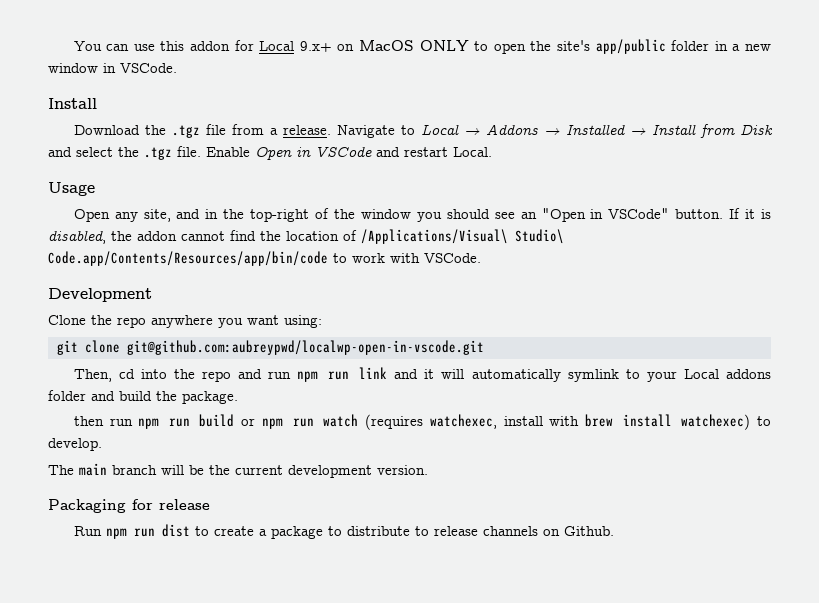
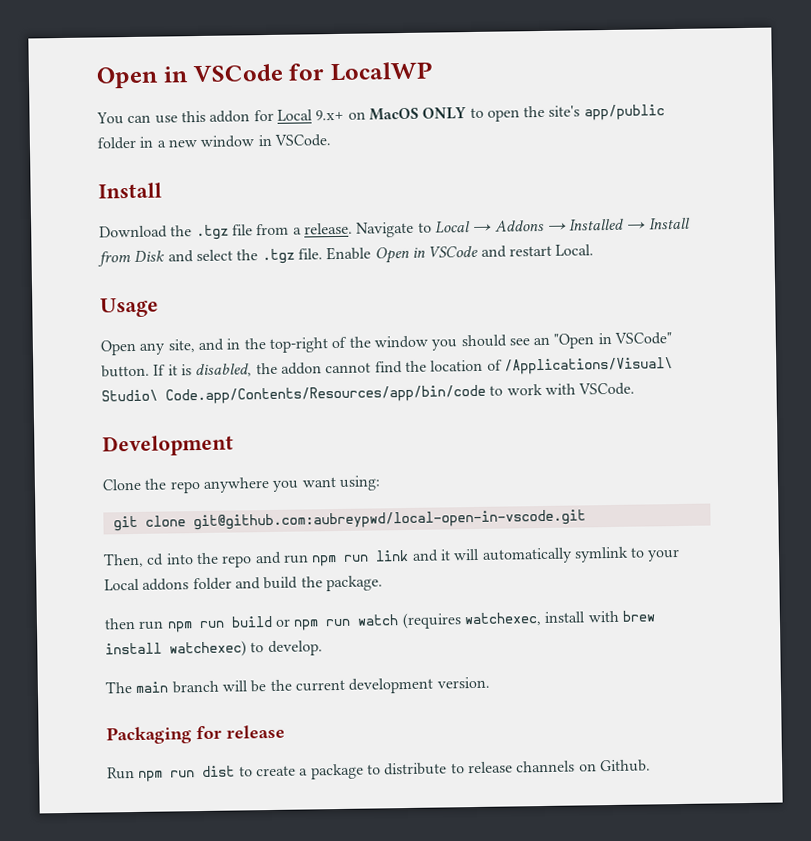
(73, 46) none -> [96,61,433,89] Open in VSCode for LocalWP //
[126,340,484,355] git@github.com:aubreypwd/localwp-open-in-vscode.git -> [192,509,586,531] git@github.com:aubreypwd/local-open-in-vscode.git

